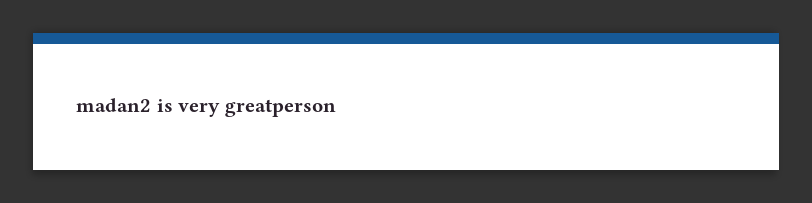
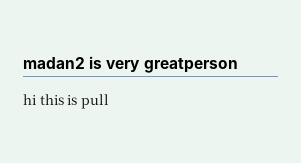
(336, 108) none -> [23,94,109,109] // hi this is pull

